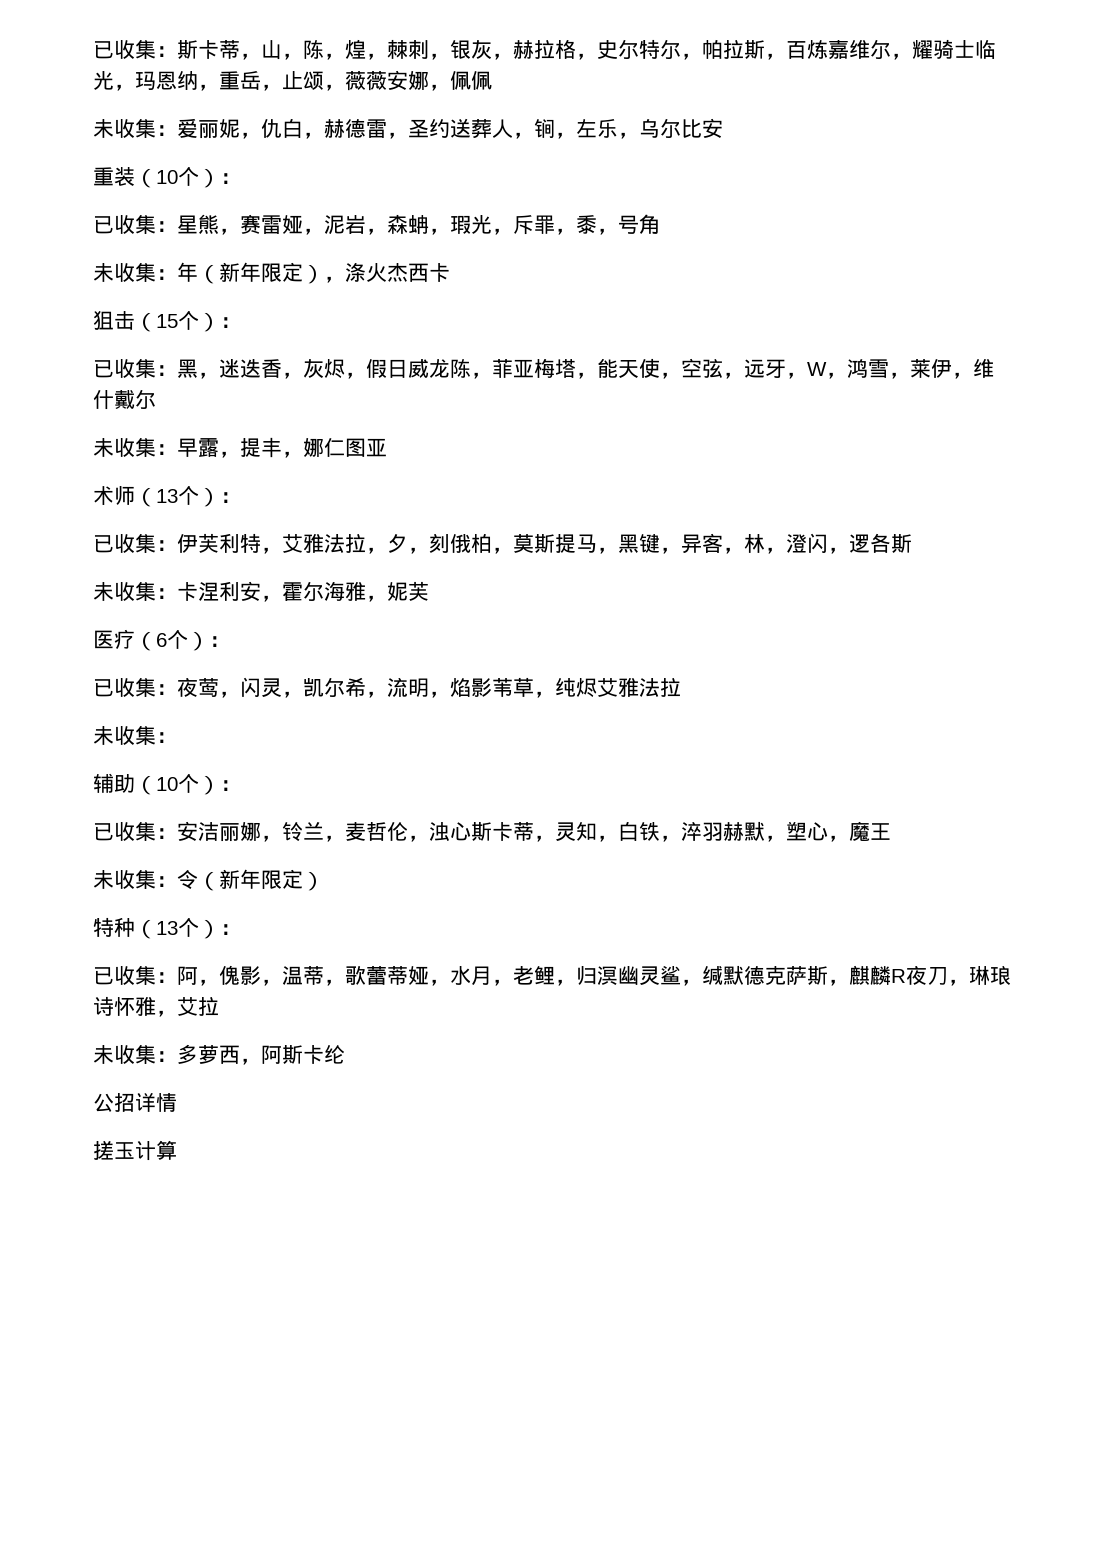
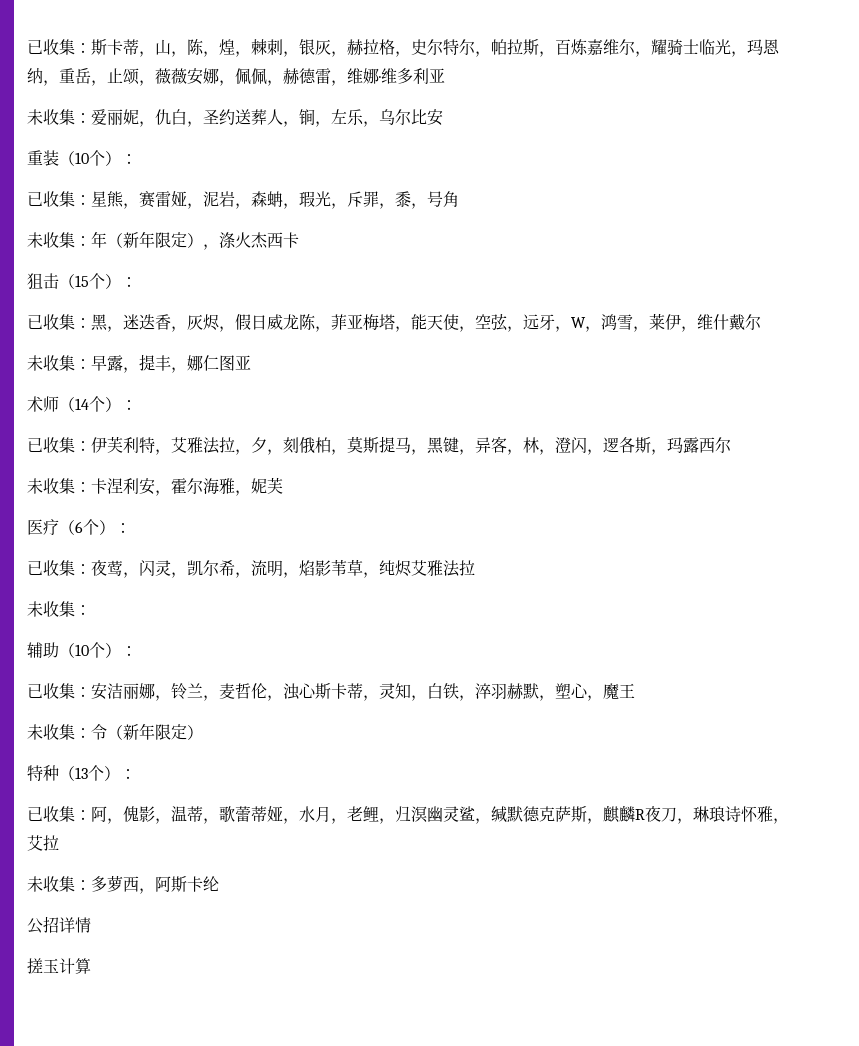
(492, 80) none -> [267,68,445,86] ，赫德雷，维娜·维多利亚
[324,119,408,139] 赫德雷， -> (203, 124) none
[156,489,178,503] 13 -> [75,398,89,410] 14
(912, 543) none -> [651,437,731,455] ，玛露西尔

